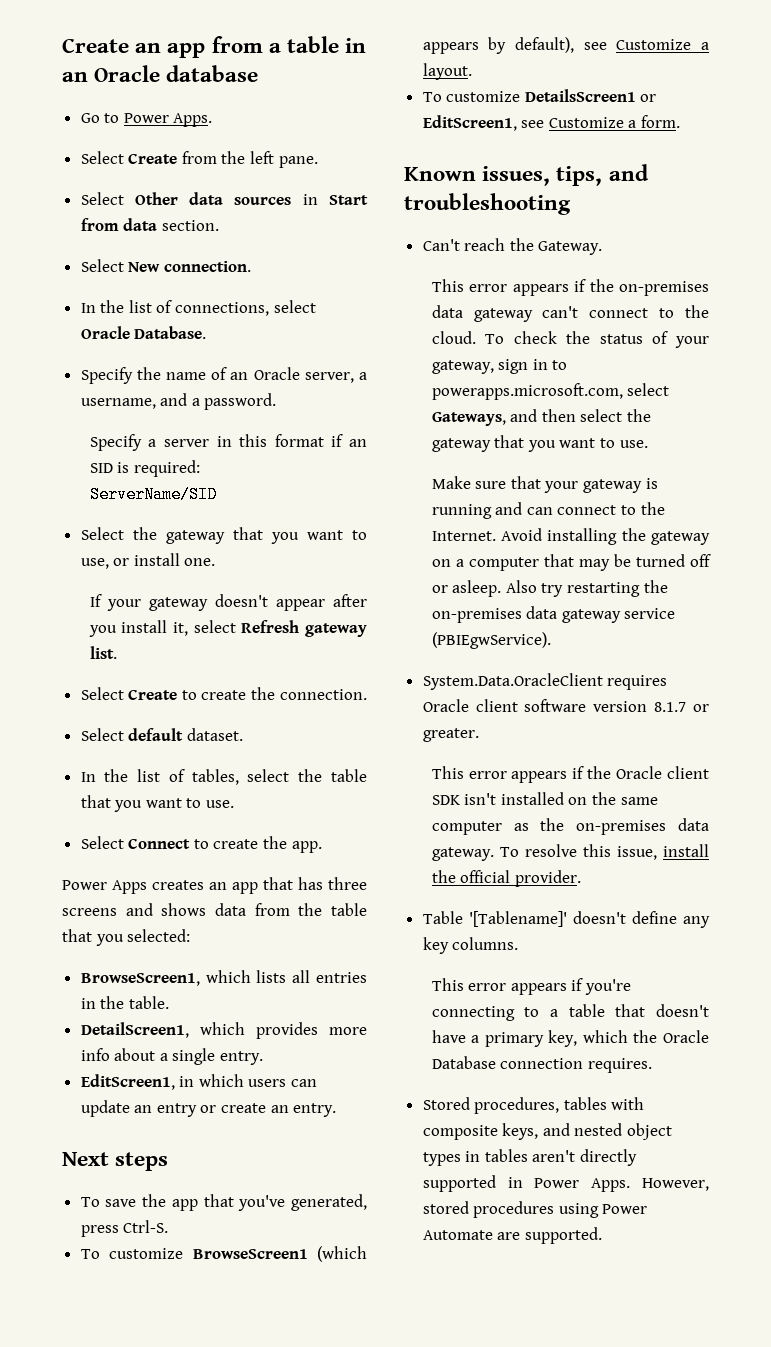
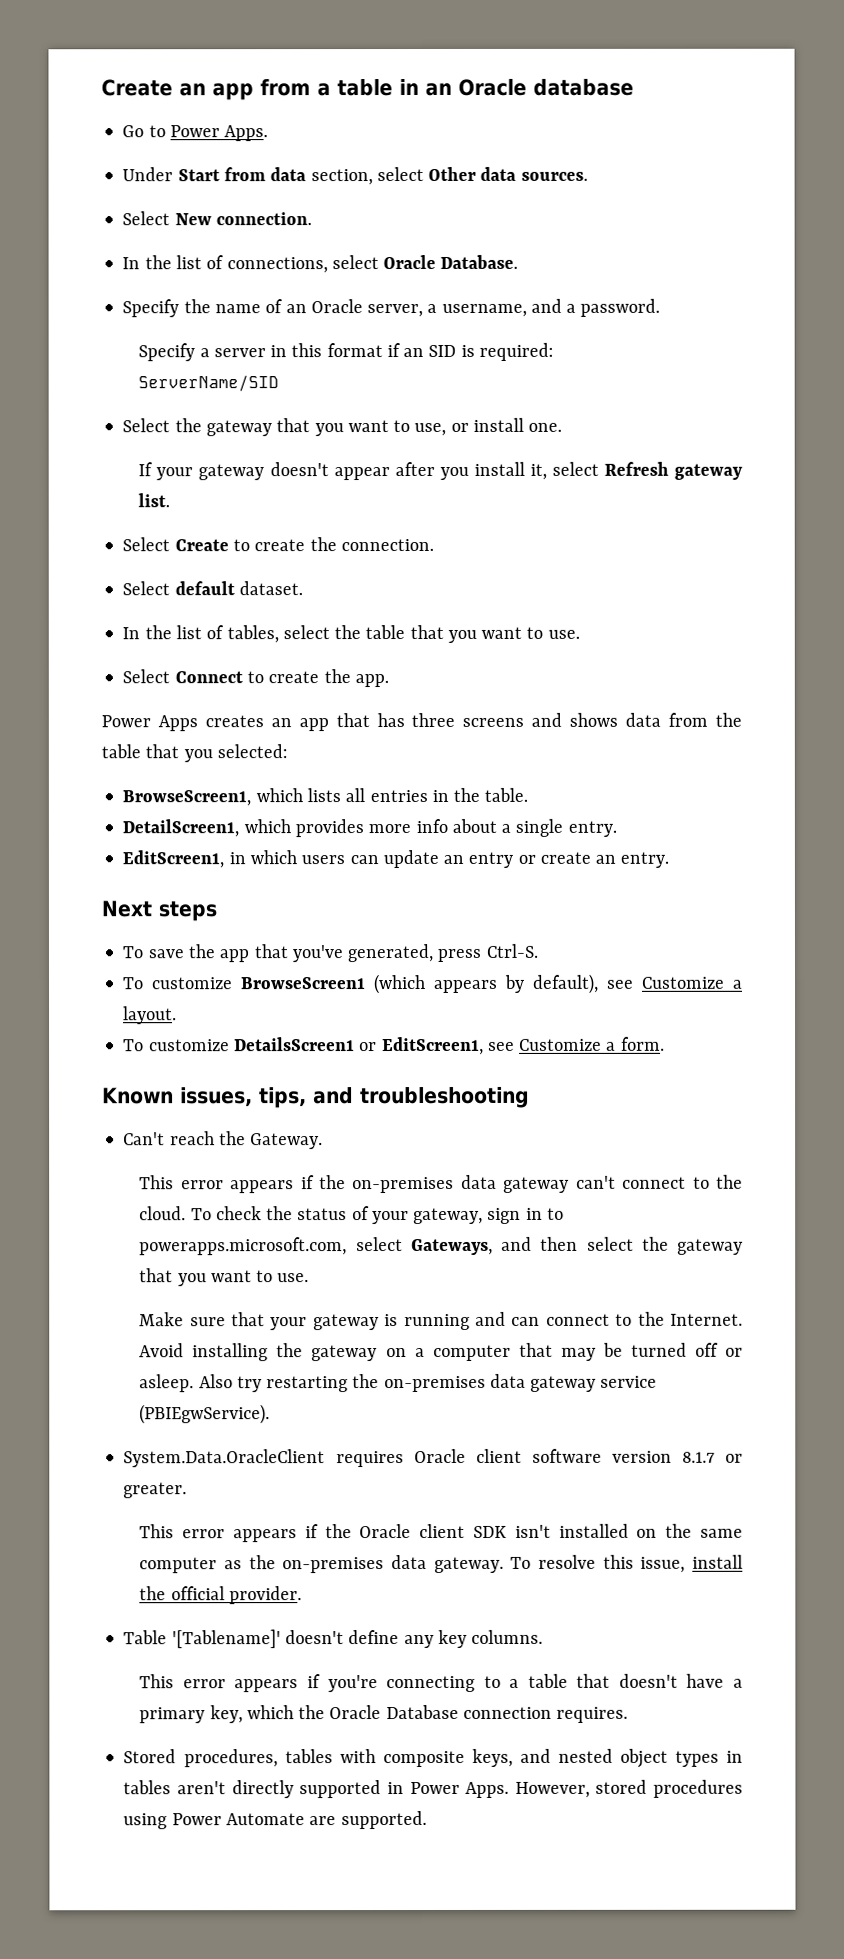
[80,151,318,168] [80,192,368,205] [80,218,219,231] Select Create from the left pane. // Select Other data sources in Start from data section. -> [122,166,588,186] Under Start from data section, select Other data sources.

